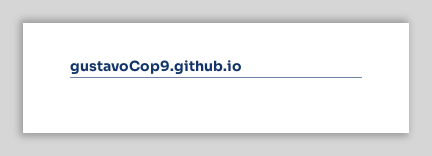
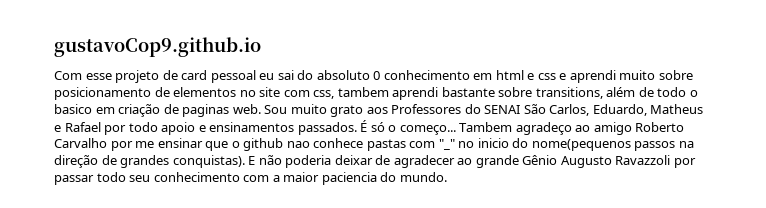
(242, 67) none -> [54,70,693,83] [54,87,698,100] [54,104,704,117] [54,120,685,135] [54,138,694,151] [54,155,696,168] [54,172,447,185] // Com esse projeto de card pessoal eu sai do absoluto 0 conhecimento em html e css e aprendi muito sobre posicionamento de elementos no site com css, tambem aprendi bastante sobre transitions, além de todo o basico em criação de paginas web. Sou muito grato aos Professores do SENAI São Carlos, Eduardo, Matheus e Rafael por todo apoio e ensinamentos passados. É só o começo... Tambem agradeço ao amigo Roberto Carvalho por me ensinar que o github nao conhece pastas com "_" no inicio do nome(pequenos passos na direção de grandes conquistas). E não poderia deixar de agradecer ao grande Gênio Augusto Ravazzoli por passar todo seu conhecimento com a maior paciencia do mundo.

